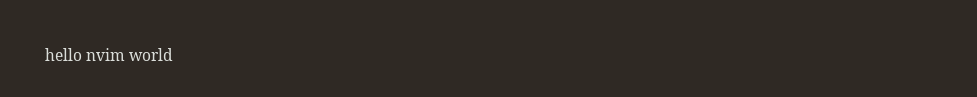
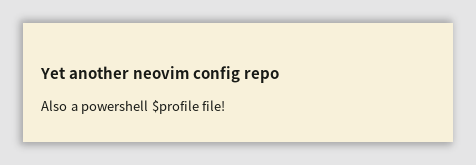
[45,48,174,61] hello nvim world -> [40,66,280,83] [41,100,226,114] Yet another neovim config repo // Also a powershell $profile file!

